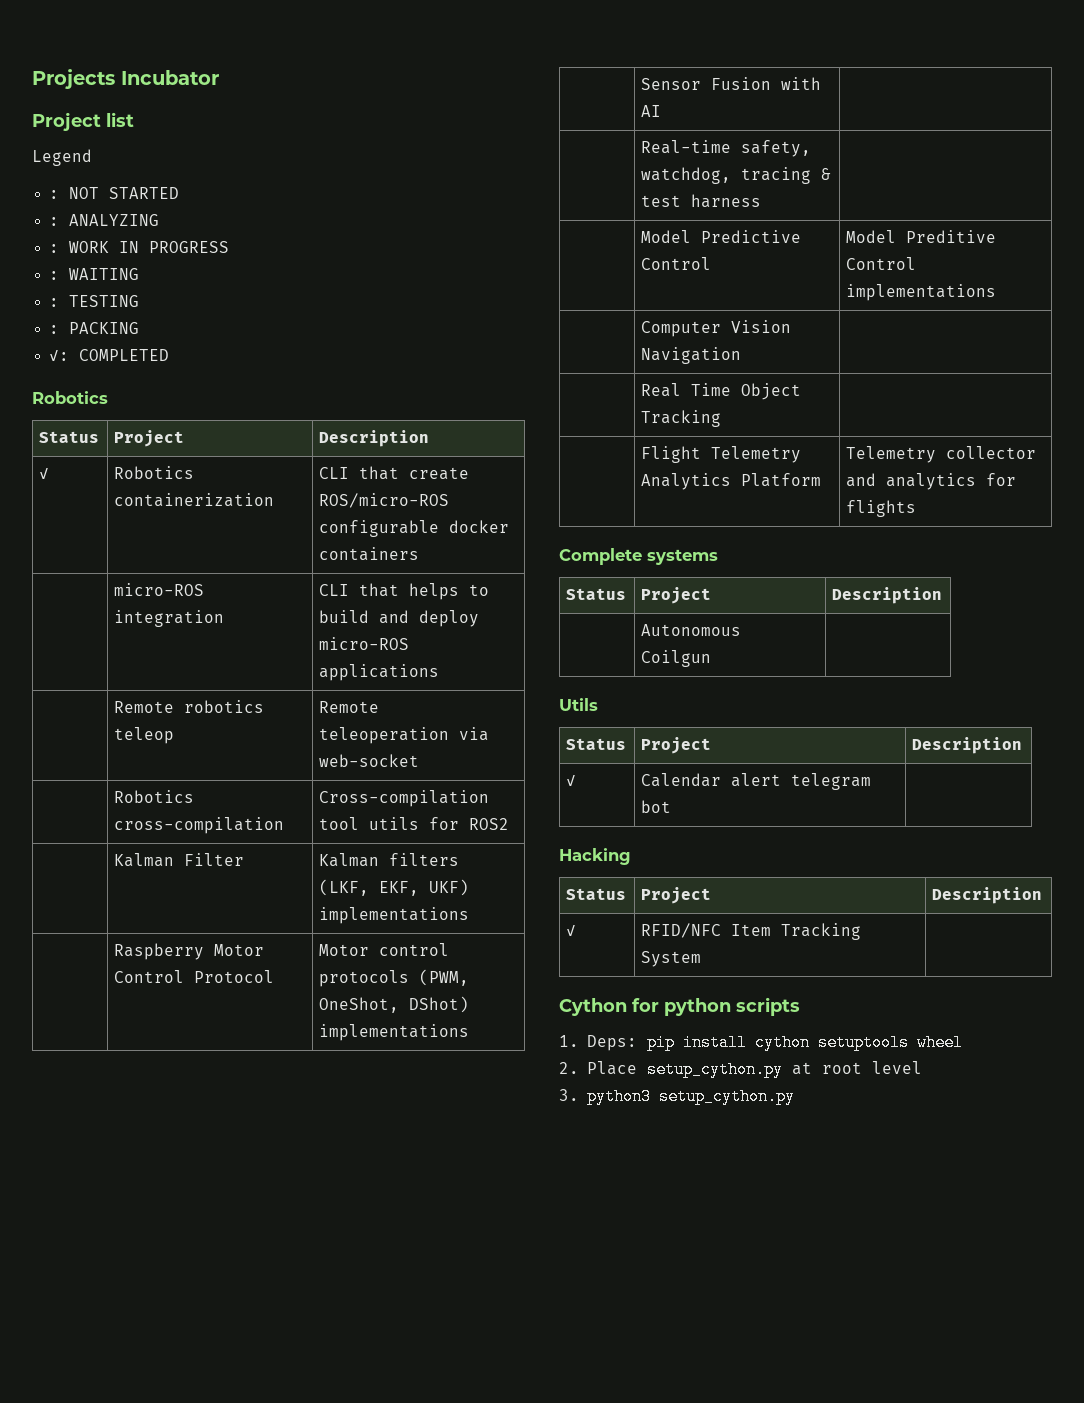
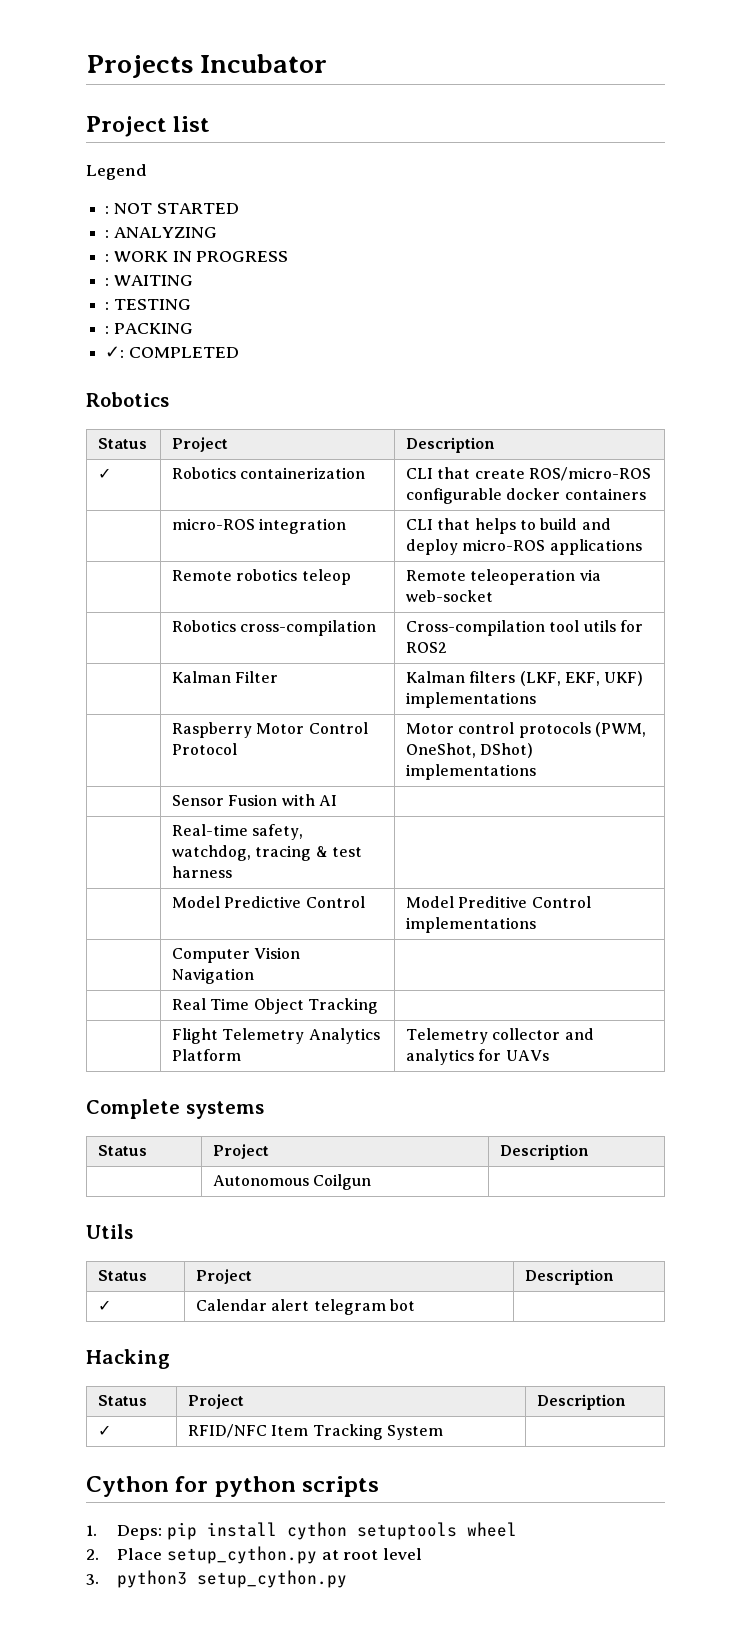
[846,500,917,517] flights -> [505,1050,549,1061] UAVs

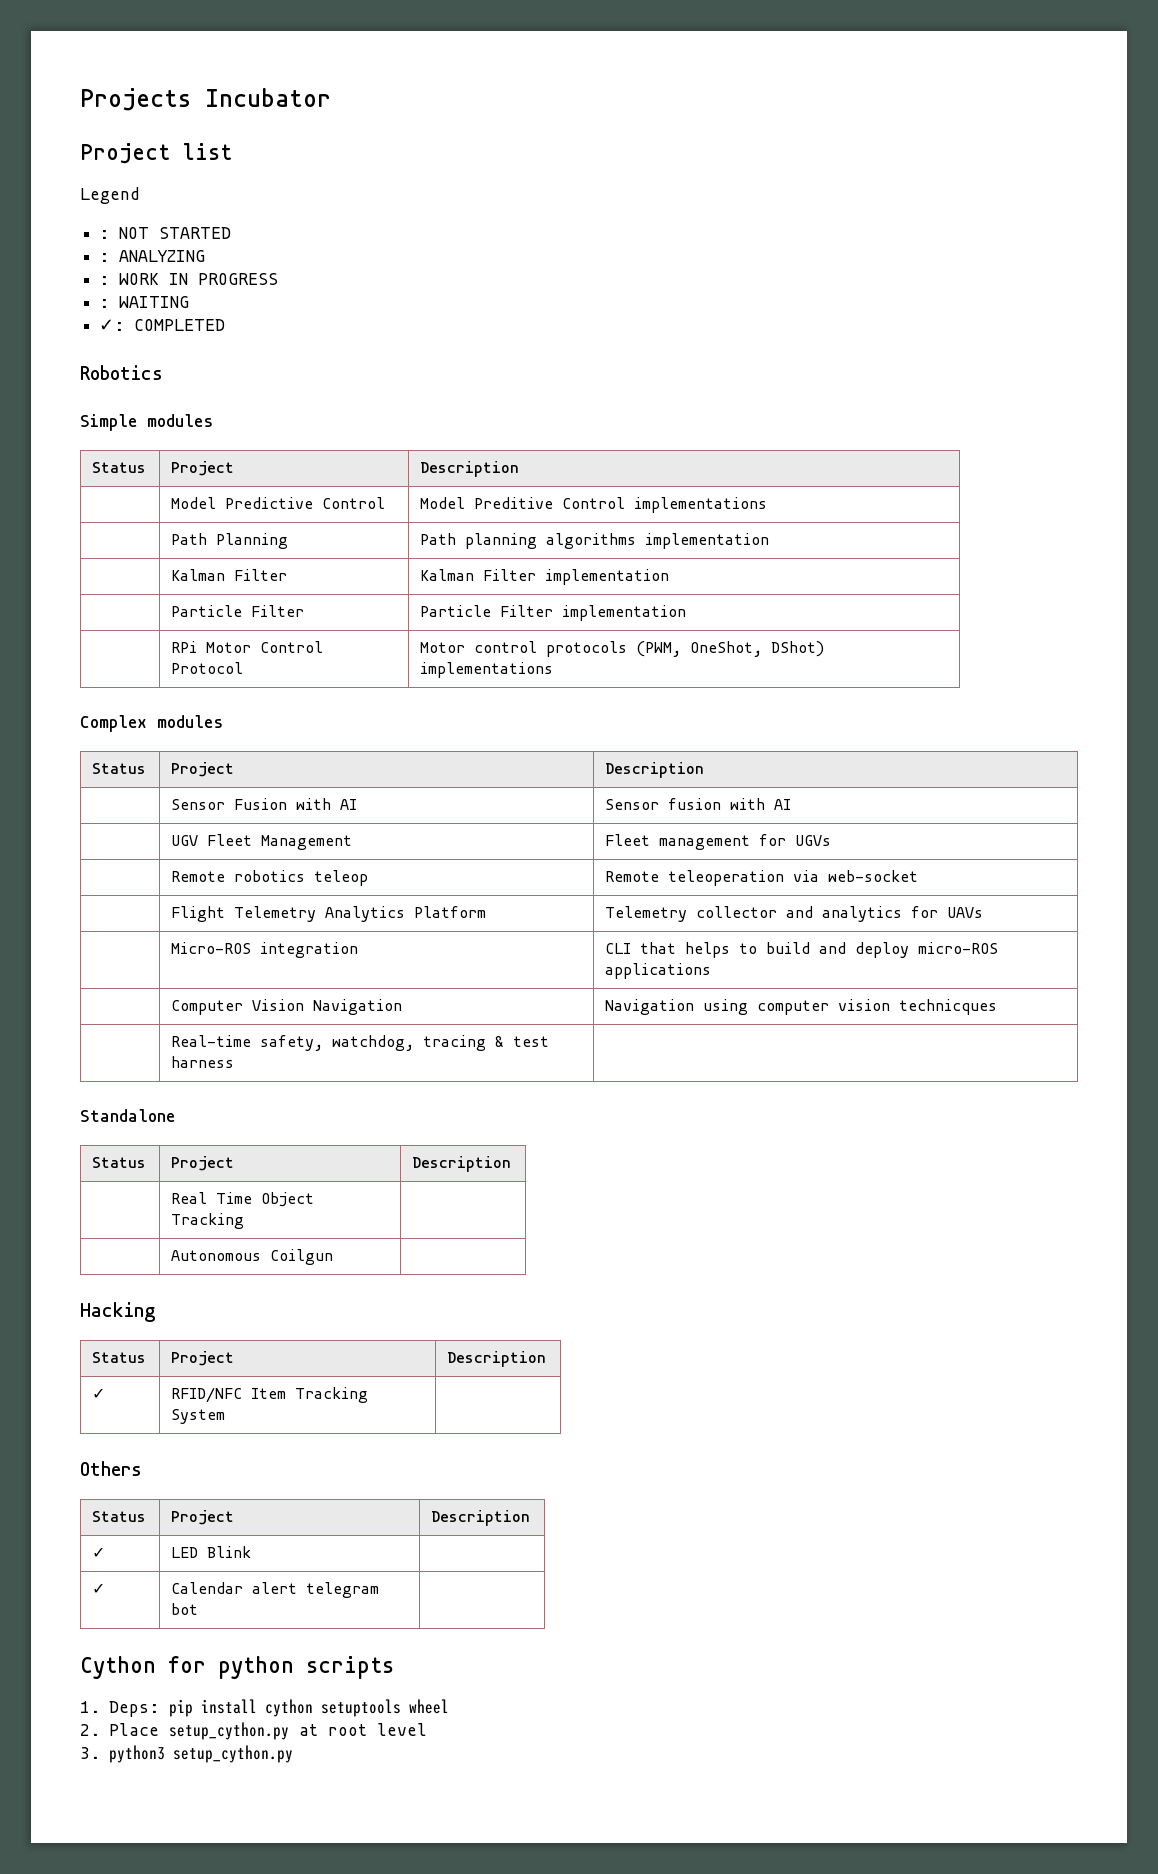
[105,299,191,310] [105,323,193,334] // : TESTING // : PACKING -> (190, 302) none
[98,438,148,449] [172,437,229,452] [406,437,496,453] [98,468,112,479] [172,467,366,479] [406,467,652,481] [406,488,646,504] [172,518,256,530] // Status | Project | Description // ✓ | Robotics containerization | CLI that create ROS/micro-ROS configurable docker containers // | micro-ROS -> [80,414,213,431] [92,462,147,473] [171,461,235,476] [420,461,520,477] [171,497,386,509] [420,497,768,513] [171,533,289,549] [420,533,770,549] [171,569,288,581] [420,569,670,585] [171,605,305,617] [420,605,687,621] [171,641,324,653] [171,662,244,674] [420,641,825,657] [420,662,554,678] [80,715,223,732] [92,763,147,774] [171,762,235,777] [605,762,705,778] [171,798,358,810] [605,798,792,810] [171,834,353,850] [605,834,832,850] [171,870,369,886] [605,870,919,886] [171,906,487,922] [605,906,984,922] [171,942,252,954] // Simple modules // Status | Project | Description // | Model Predictive Control | Model Preditive Control implementations // | Path Planning | Path planning algorithms implementation // | Kalman Filter | Kalman Filter implementation // | Particle Filter | Particle Filter implementation // | RPi Motor Control Protocol | Motor control protocols (PWM, OneShot, DShot) implementations // Complex modules // Status | Project | Description // | Sensor Fusion with AI | Sensor fusion with AI // | UGV Fleet Management | Fleet management for UGVs // | Remote robotics teleop | Remote teleoperation via web-socket // | Flight Telemetry Analytics Platform | Telemetry collector and analytics for UAVs // | Micro-ROS
[172,569,351,585] [406,569,601,585] [406,590,494,602] [172,620,377,636] [406,620,644,636] [406,642,448,653] [172,671,279,683] [406,671,644,686] [406,692,537,708] [172,722,368,738] [172,743,238,755] [406,722,647,738] [406,743,534,758] [406,764,537,780] [172,794,338,806] Remote robotics teleop | Remote teleoperation via web-socket // | Robotics cross-compilation | Cross-compilation tool utils for ROS2 // | Kalman Filter | Kalman filters (LKF, EKF, UKF) implementations // | Raspberry Motor Control Protocol | Motor control protocols (PWM, OneShot, DShot) implementations // | Sensor Fusion with AI | -> [171,999,403,1015] [605,999,998,1015] Computer Vision Navigation | Navigation using computer vision technicques
[172,896,365,908] [406,896,591,908] [406,917,537,933] [172,947,301,963] [172,968,255,984] [172,998,379,1014] [172,1028,380,1044] [172,1049,242,1061] [406,1028,594,1044] [406,1049,549,1065] [86,1099,264,1119] [98,1145,148,1156] [213,1144,270,1159] [500,1144,590,1160] [213,1174,372,1190] [86,1224,133,1239] [98,1270,148,1281] [196,1269,253,1284] [525,1269,615,1285] [98,1300,112,1311] [196,1299,416,1315] // | Model Predictive Control | Model Preditive Control implementations // | Computer Vision Navigation | // | Real Time Object Tracking | // | Flight Telemetry Analytics Platform | Telemetry collector and analytics for UAVs // Complete systems // Status | Project | Description // | Autonomous Coilgun | // Utils // Status | Project | Description // ✓ | Calendar alert telegram bot -> [80,1109,175,1122] [92,1157,147,1168] [171,1156,235,1171] [412,1156,512,1172] [171,1192,315,1207] [171,1213,245,1229] [171,1249,334,1265] // Standalone // Status | Project | Description // | Real Time Object Tracking | // | Autonomous Coilgun
(444, 1432) none -> [80,1461,142,1476] [92,1511,147,1522] [171,1510,235,1525] [431,1510,531,1526] [92,1547,106,1558] [171,1546,252,1558] [92,1583,106,1594] [171,1582,380,1598] [171,1603,199,1615] // Others // Status | Project | Description // ✓ | LED Blink | // ✓ | Calendar alert telegram bot |

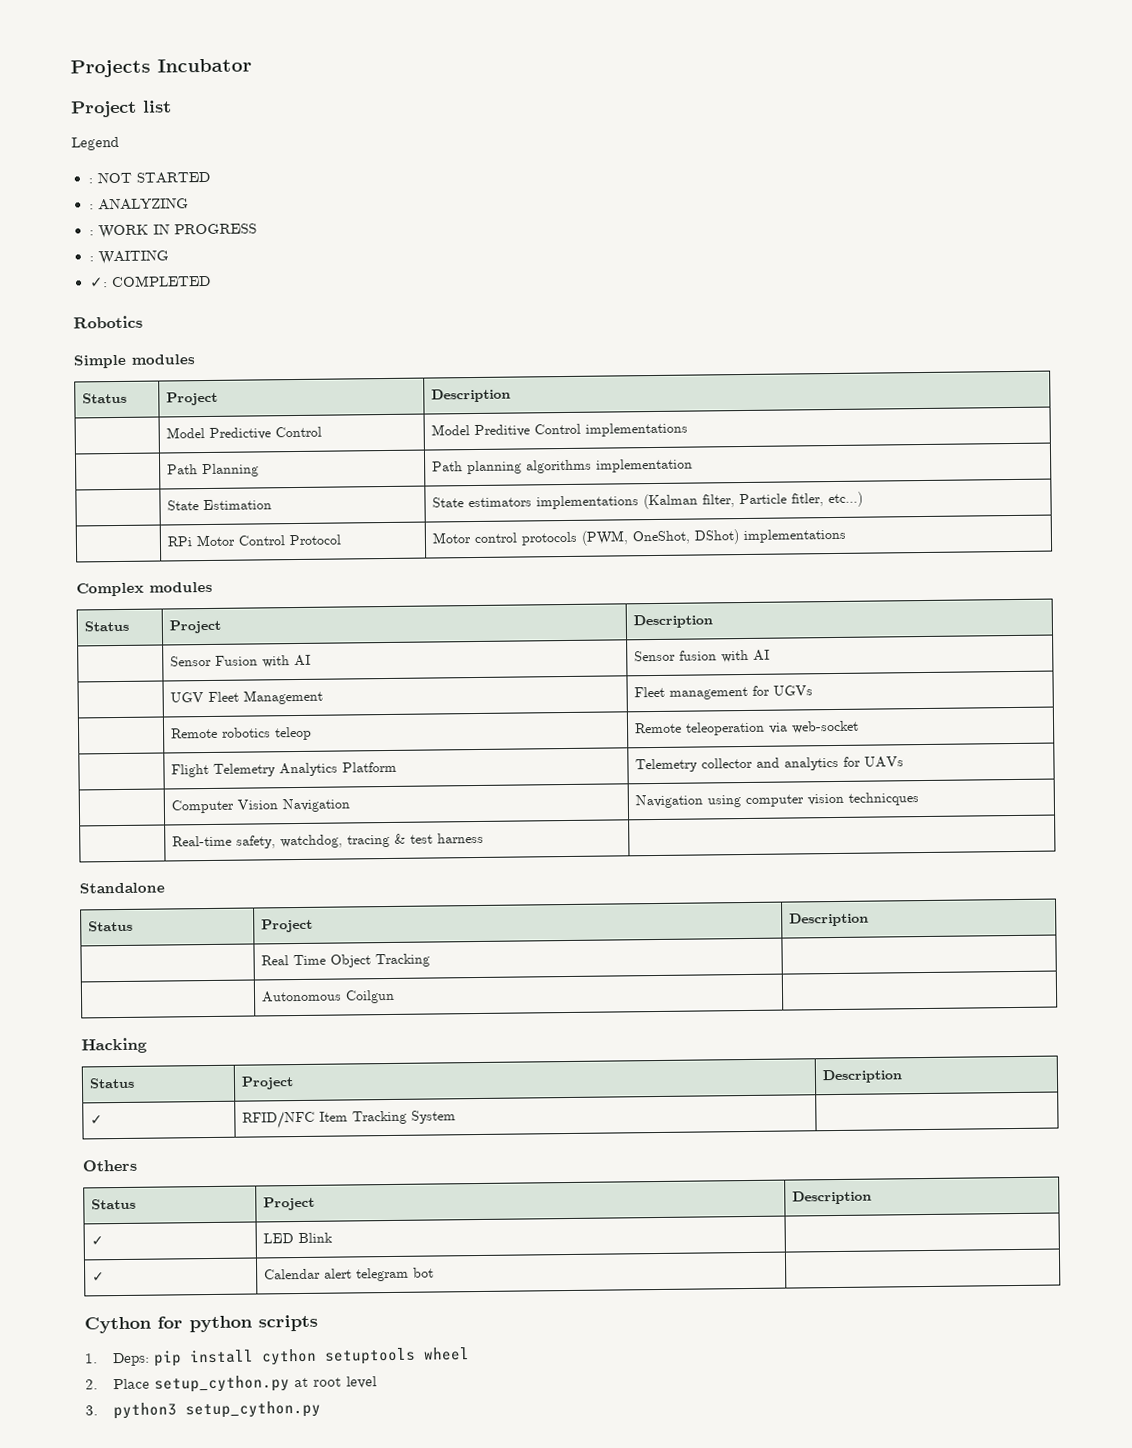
[171,569,288,581] [420,569,670,585] [171,605,305,617] [420,605,687,621] Kalman Filter | Kalman Filter implementation // | Particle Filter | Particle Filter implementation -> [166,499,272,511] [431,491,863,510] State Estimation | State estimators implementations (Kalman filter, Particle fitler, etc...)
[171,942,359,958] [605,942,999,958] [605,963,712,979] // | Micro-ROS integration | CLI that helps to build and deploy micro-ROS applications -> (904, 762) none

